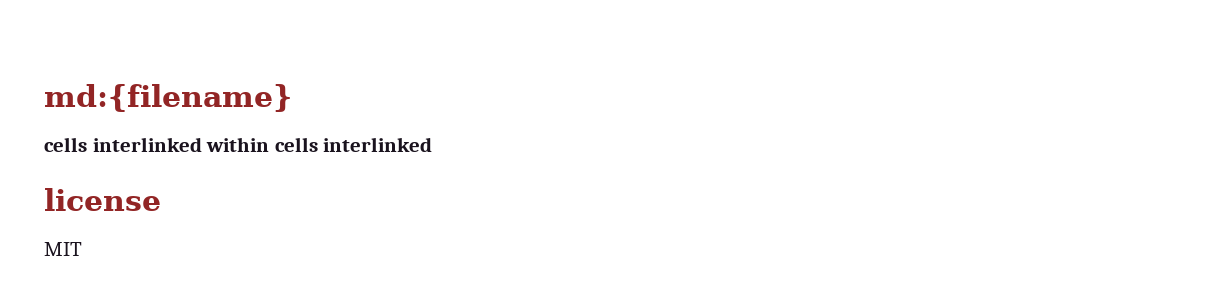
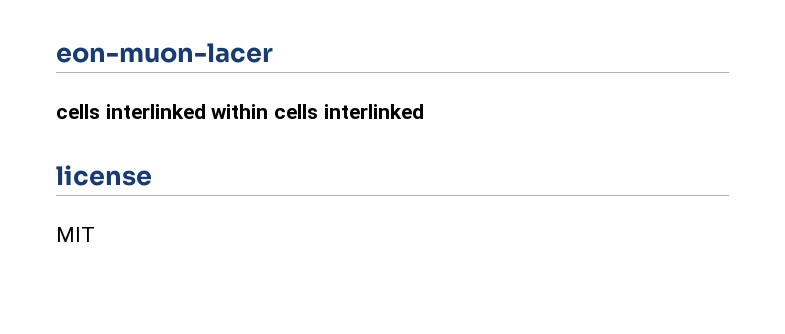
[44,84,292,112] md:{filename} -> [56,43,273,63] eon-muon-lacer

